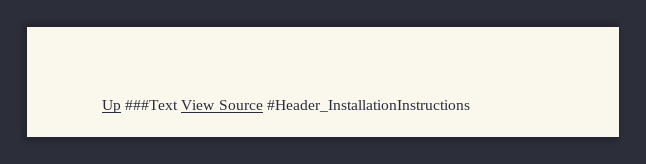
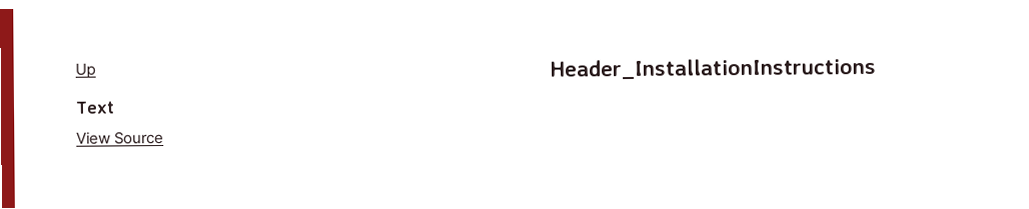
[125,100,179,110] ###Text -> [75,101,115,114] // Text //
[266,100,470,112] #Header_InstallationInstructions -> [549,57,876,80] // Header_InstallationInstructions

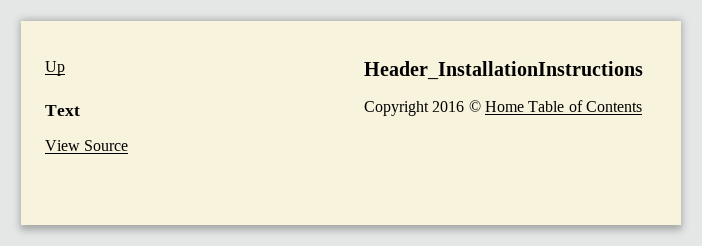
(876, 68) none -> [364,100,642,116] // Copyright 2016 © Home Table of Contents

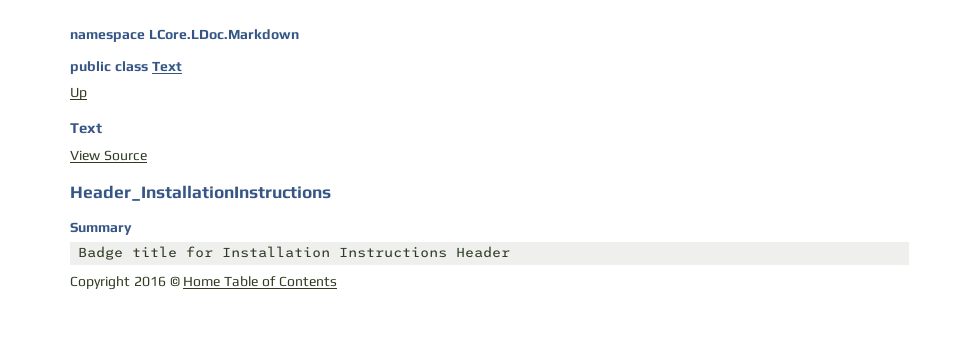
(45, 68) none -> [70,29,299,42] [70,61,182,74] namespace LCore.LDoc.Markdown // public class Text //
(643, 70) none -> [70,222,132,235] [78,246,511,260] // Summary // Badge title for Installation Instructions Header

